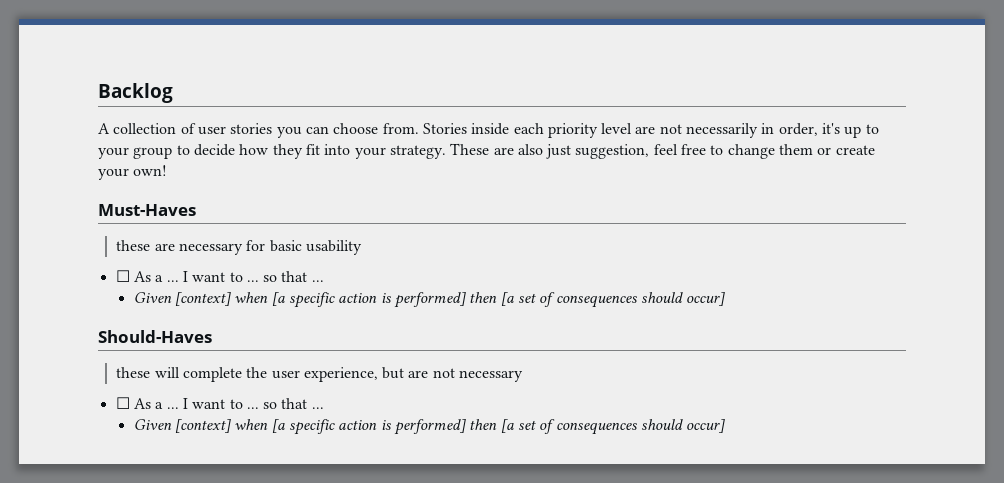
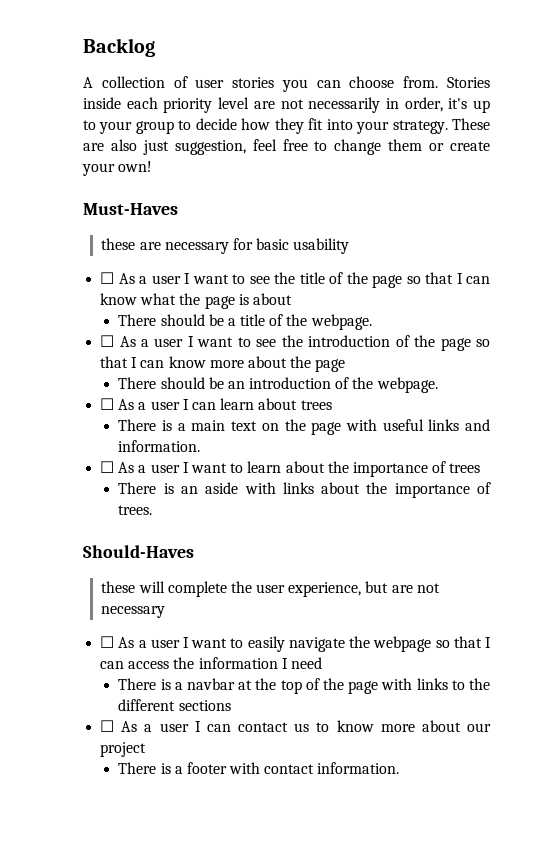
[166,271,324,282] [133,292,726,308] ... I want to ... so that ... // Given [context] when [a specific action is performed] then [a set of consequences should occur] -> [151,272,490,288] [100,293,292,309] [118,314,372,330] [100,335,490,351] [100,356,346,372] [118,377,438,393] [100,398,332,410] [118,419,490,435] [118,440,201,452] [100,461,481,477] [118,482,491,498] [118,505,153,515] user I want to see the title of the page so that I can know what the page is about // There should be a title of the webpage. // ☐ As a user I want to see the introduction of the page so that I can know more about the page // There should be an introduction of the webpage. // ☐ As a user I can learn about trees // There is a main text on the page with useful links and information. // ☐ As a user I want to learn about the importance of trees // There is an aside with links about the importance of trees.
[166,398,324,409] [133,419,726,435] ... I want to ... so that ... // Given [context] when [a specific action is performed] then [a set of consequences should occur] -> [150,636,491,652] [100,657,322,669] [118,678,490,694] [118,699,231,711] [100,720,491,732] [100,742,147,757] [118,762,400,774] user I want to easily navigate the webpage so that I can access the information I need // There is a navbar at the top of the page with links to the different sections // ☐ As a user I can contact us to know more about our project // There is a footer with contact information.

